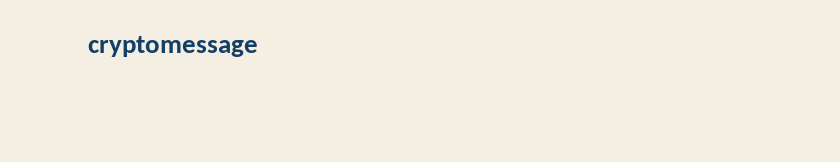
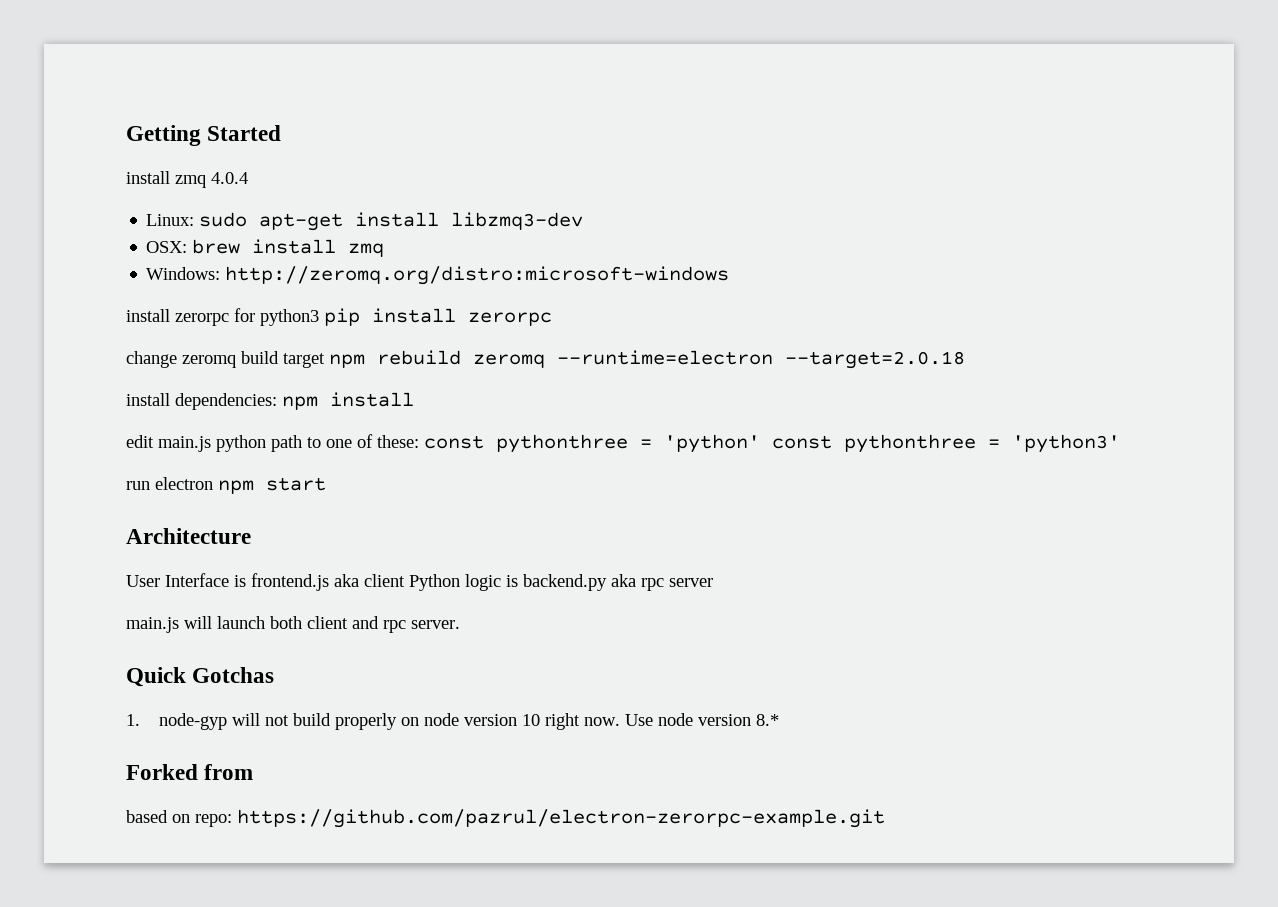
[88,36,258,57] cryptomessage -> [126,125,282,146] [126,171,248,188] [146,212,584,231] [146,239,385,257] [146,266,730,285] [126,308,552,326] [126,350,965,369] [126,392,414,410] [126,434,1120,453] [126,477,326,494] [126,528,251,544] [126,573,713,591] [126,616,460,633] [126,667,275,687] [126,713,780,730] [126,764,254,780] [126,809,885,828] Getting Started // install zmq 4.0.4 // Linux: sudo apt-get install libzmq3-dev // OSX: brew install zmq // Windows: http://zeromq.org/distro:microsoft-windows // install zerorpc for python3 pip install zerorpc // change zeromq build target npm rebuild zeromq --runtime=electron --target=2.0.18 // install dependencies: npm install // edit main.js python path to one of these: const pythonthree = 'python' const pythonthree = 'python3' // run electron npm start // Architecture // User Interface is frontend.js aka client Python logic is backend.py aka rpc server // main.js will launch both client and rpc server. // Quick Gotchas // 1. node-gyp will not build properly on node version 10 right now. Use node version 8.* // Forked from // based on repo: https://github.com/pazrul/electron-zerorpc-example.git

